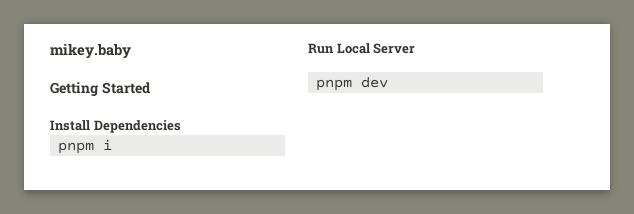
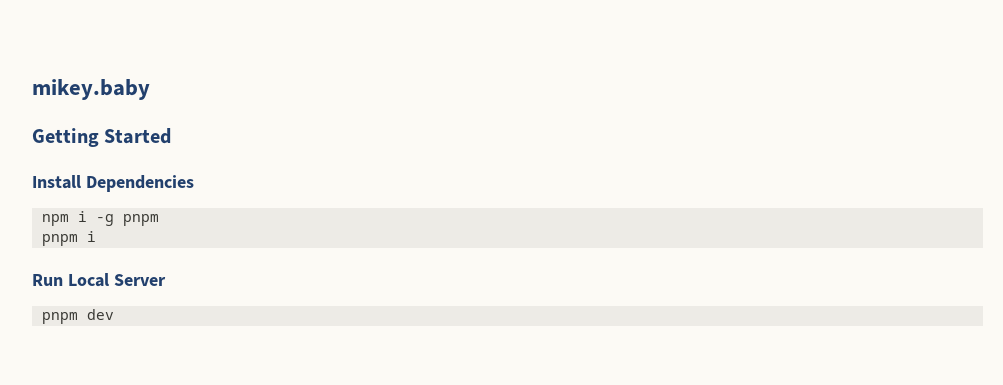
(181, 126) none -> [41,211,159,226] // npm i -g pnpm

